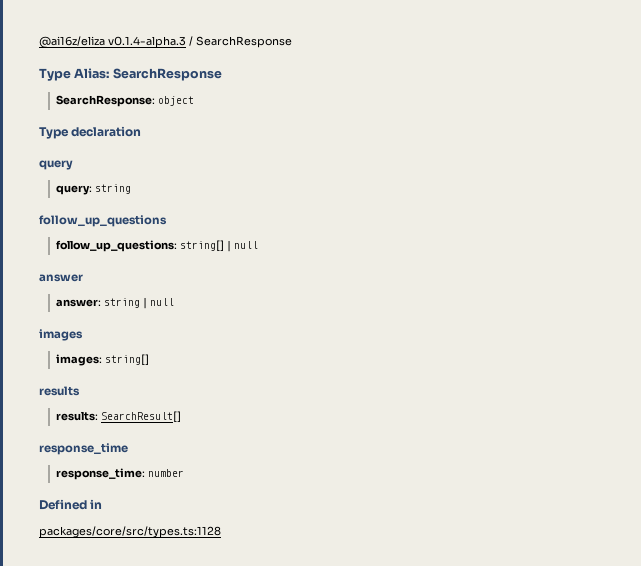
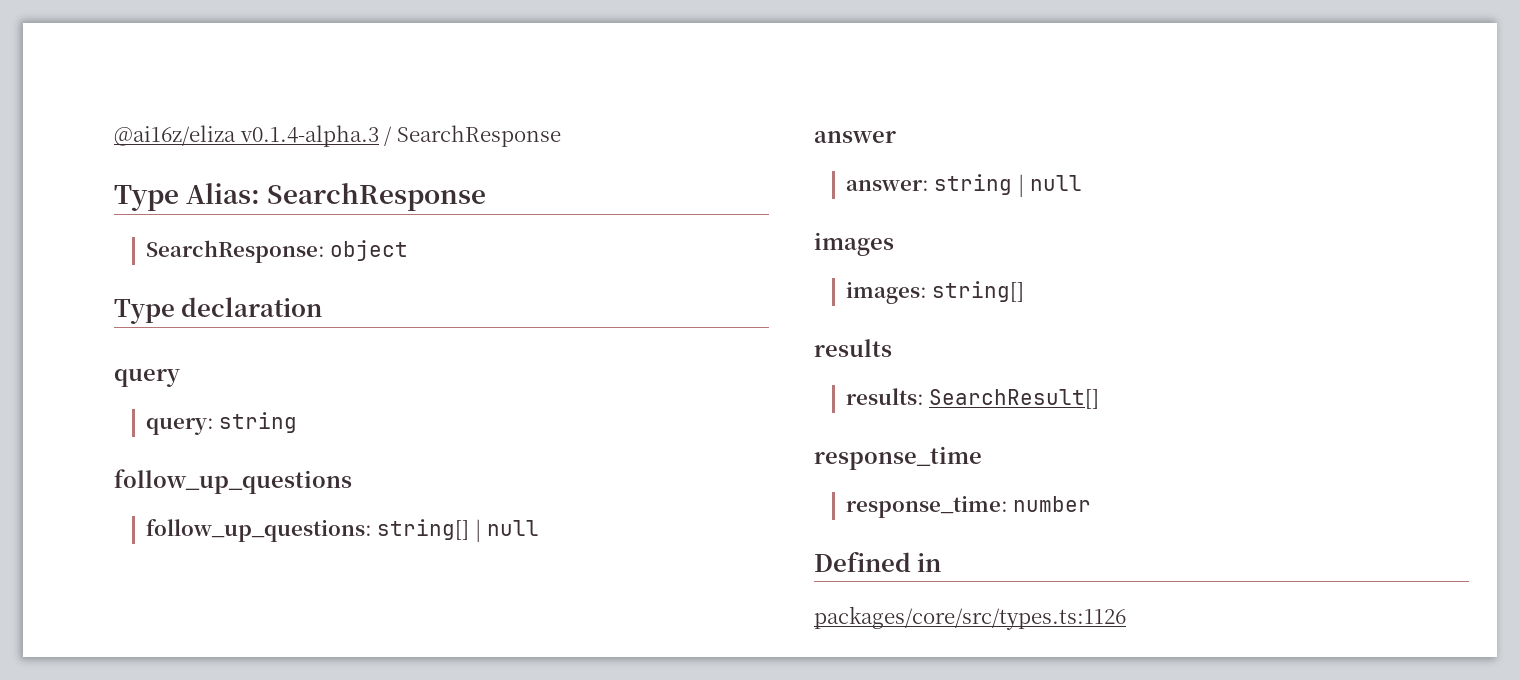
[39,526,221,538] packages/core/src/types.ts:1128 -> [814,606,1126,630] packages/core/src/types.ts:1126

